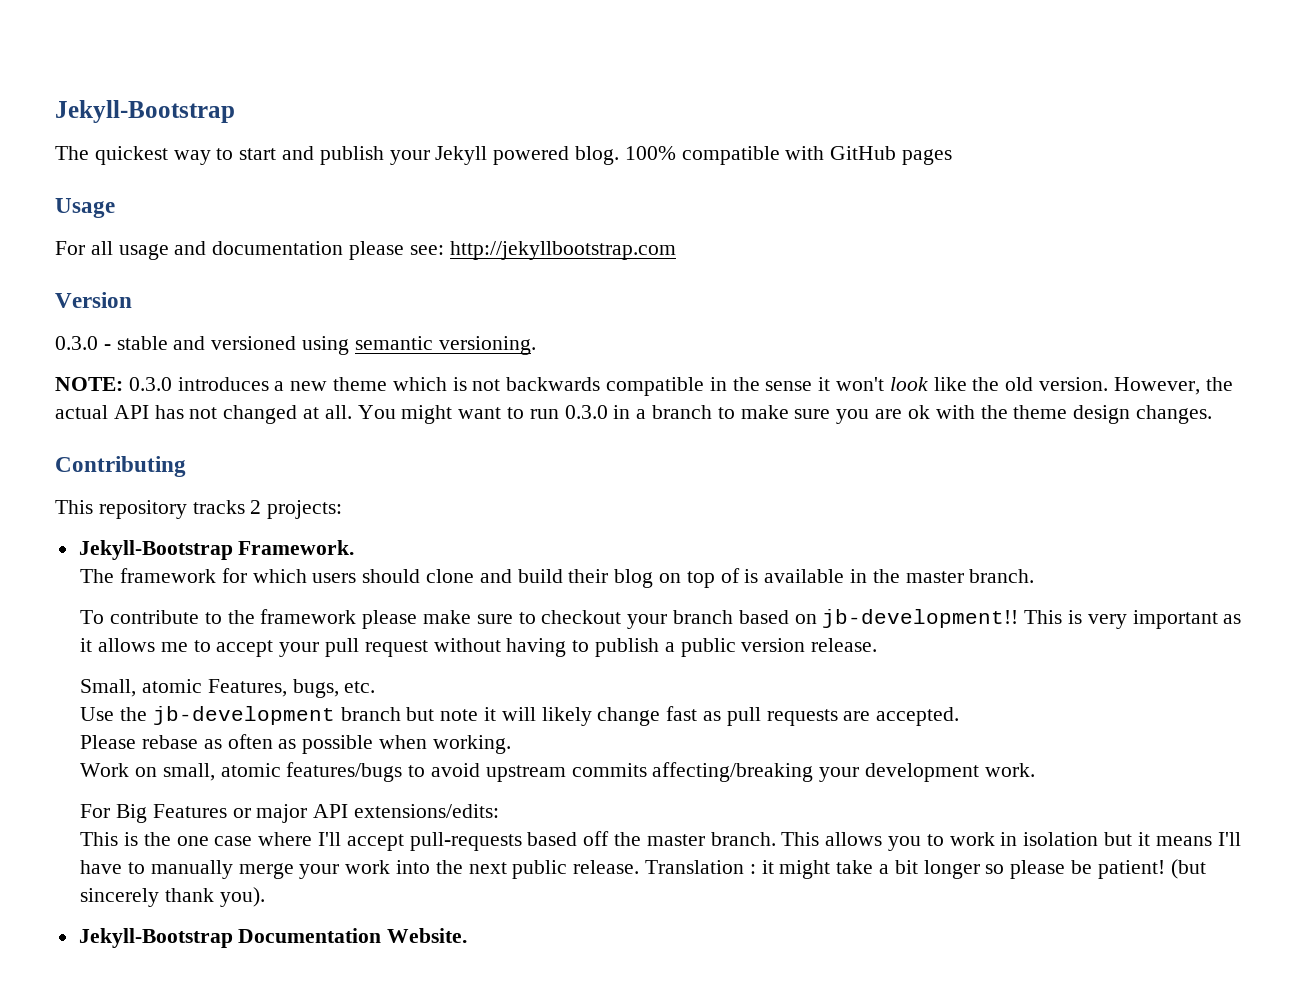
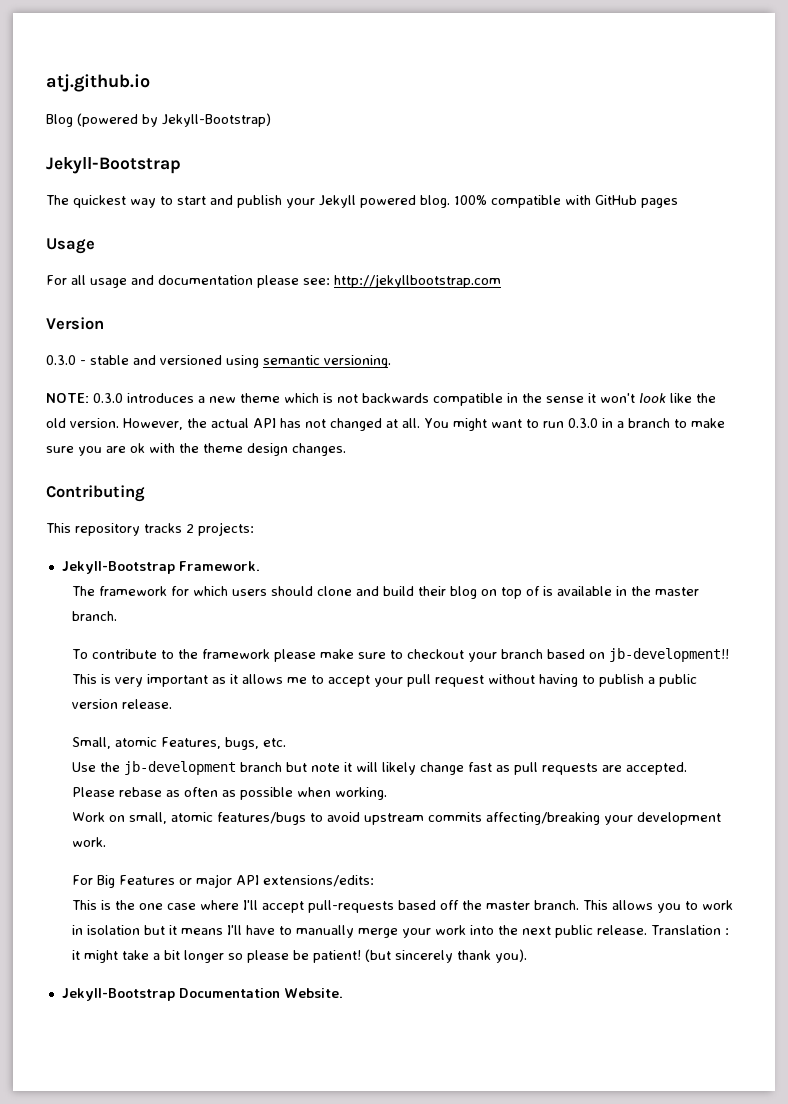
(55, 111) none -> [46,74,150,92] [46,113,271,127] atj.github.io // Blog (powered by Jekyll-Bootstrap) //

